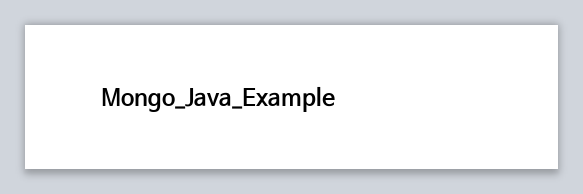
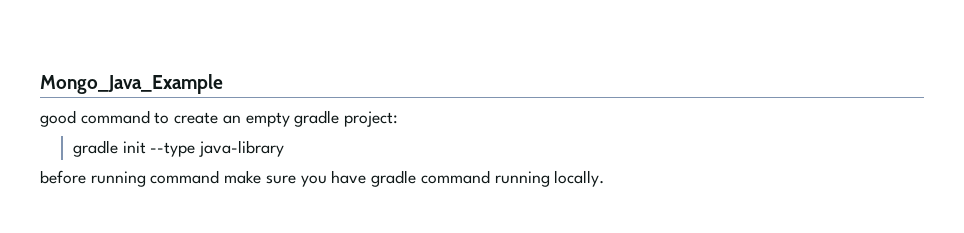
(335, 99) none -> [40,110,399,127] [72,140,285,157] [40,170,605,187] // good command to create an empty gradle project: // gradle init --type java-library // before running command make sure you have gradle command running locally.

